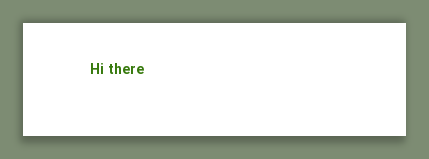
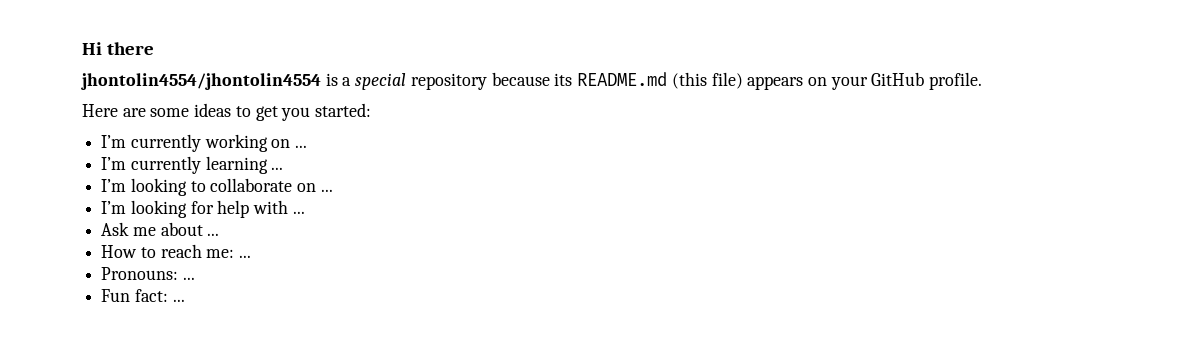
(144, 68) none -> [81,72,983,90] [82,103,372,121] [101,134,308,152] [101,156,284,174] [101,178,333,196] [101,200,305,218] [101,222,220,236] [101,244,252,258] [101,267,195,280] [101,289,185,302] // jhontolin4554/jhontolin4554 is a special repository because its README.md (this file) appears on your GitHub profile. // Here are some ideas to get you started: // I’m currently working on ... // I’m currently learning ... // I’m looking to collaborate on ... // I’m looking for help with ... // Ask me about ... // How to reach me: ... // Pronouns: ... // Fun fact: ...

